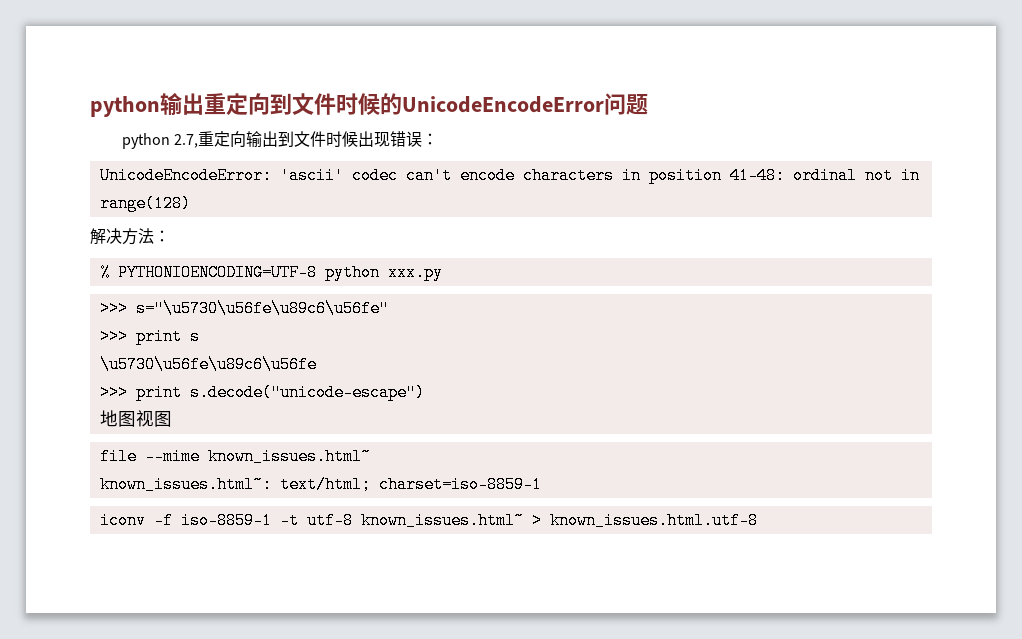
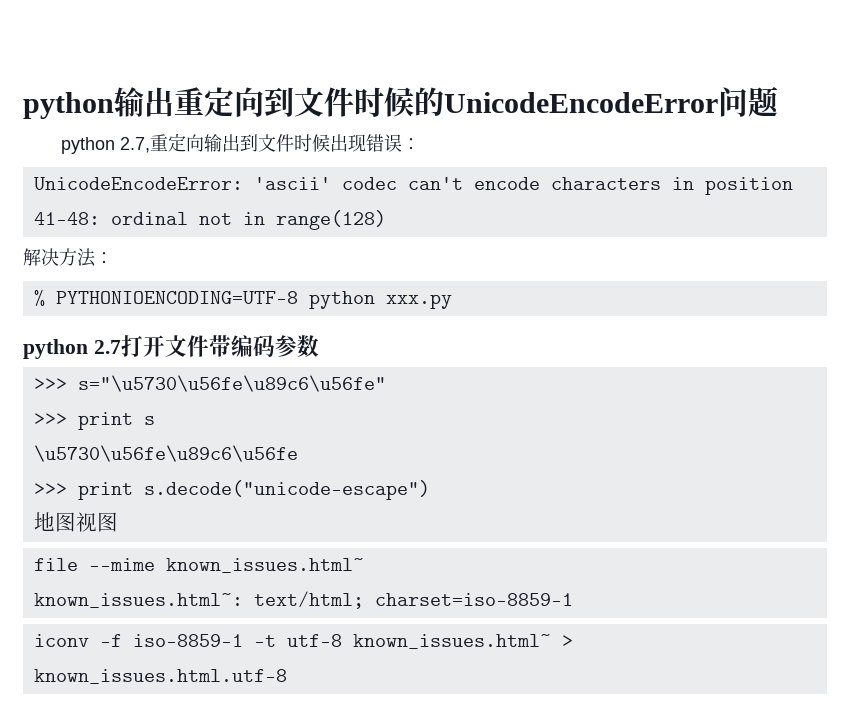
(443, 272) none -> [23,335,319,359] // python 2.7打开文件带编码参数

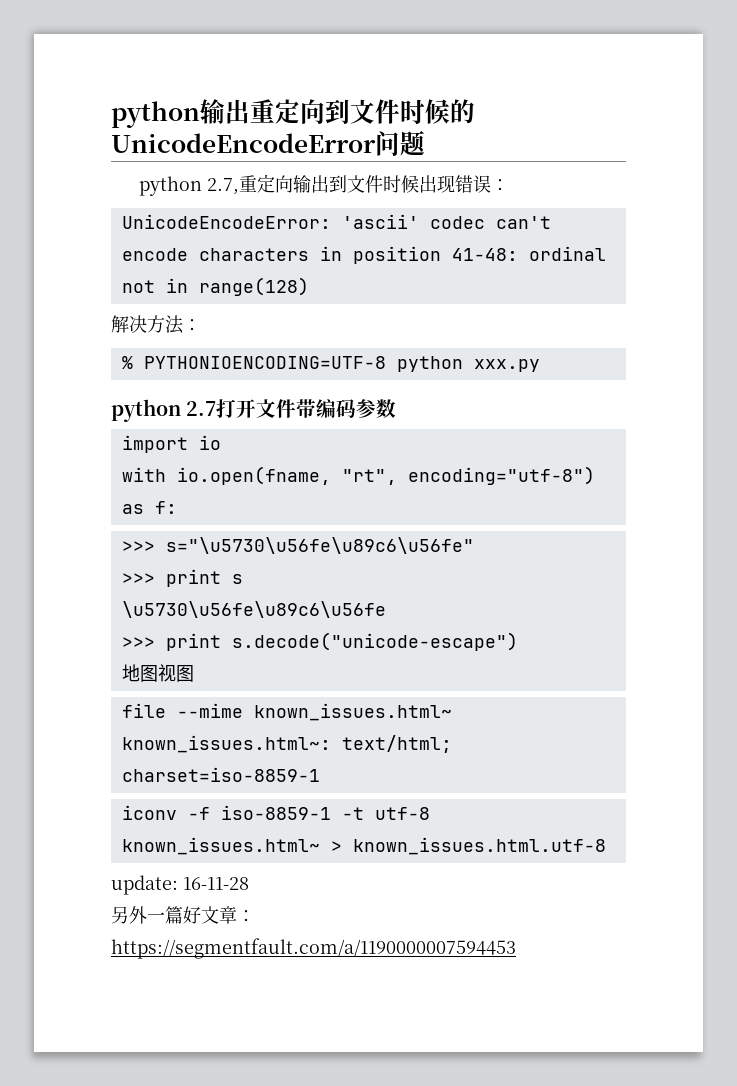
(319, 346) none -> [121,435,221,453] [121,466,595,485] [121,501,177,514] // import io // with io.open(fname, "rt", encoding="utf-8") as f:
(287, 676) none -> [111,875,249,895] [111,906,255,924] [111,938,516,959] // update: 16-11-28 // 另外一篇好文章：https://segmentfault.com/a/1190000007594453

